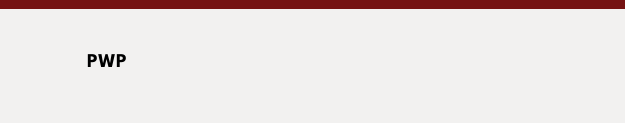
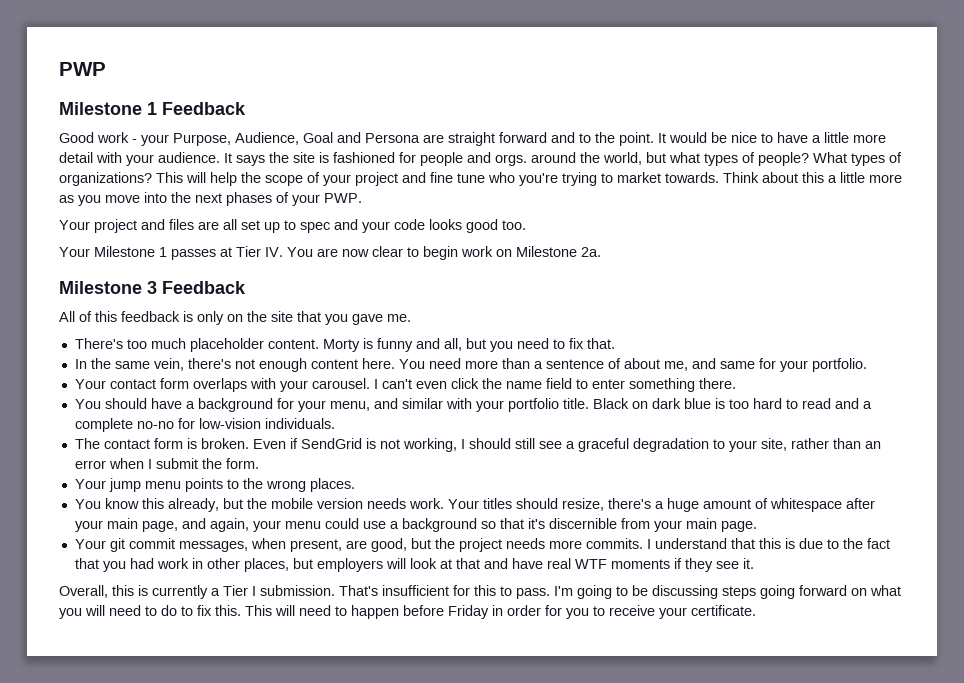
(127, 60) none -> [59,102,246,115] [59,132,886,146] [59,152,902,166] [59,172,902,186] [59,192,362,206] [59,219,526,233] [59,246,601,260] [59,281,246,294] [59,311,411,325] [74,338,615,352] [74,358,867,372] [74,378,736,392] [74,398,872,412] [74,418,335,432] [74,438,881,452] [74,458,259,469] [74,478,355,492] [74,498,875,512] [74,518,757,532] [74,538,890,552] [74,558,754,572] [59,585,901,599] [59,605,756,619] // Milestone 1 Feedback // Good work - your Purpose, Audience, Goal and Persona are straight forward and to the point. It would be nice to have a little more detail with your audience. It says the site is fashioned for people and orgs. around the world, but what types of people? What types of organizations? This will help the scope of your project and fine tune who you're trying to market towards. Think about this a little more as you move into the next phases of your PWP. // Your project and files are all set up to spec and your code looks good too. // Your Milestone 1 passes at Tier IV. You are now clear to begin work on Milestone 2a. // Milestone 3 Feedback // All of this feedback is only on the site that you gave me. // There's too much placeholder content. Morty is funny and all, but you need to fix that. // In the same vein, there's not enough content here. You need more than a sentence of about me, and same for your portfolio. // Your contact form overlaps with your carousel. I can't even click the name field to enter something there. // You should have a background for your menu, and similar with your portfolio title. Black on dark blue is too hard to read and a complete no-no for low-vision individuals. // The contact form is broken. Even if SendGrid is not working, I should still see a graceful degradation to your site, rather than an error when I submit the form. // Your jump menu points to the wrong places. // You know this already, but the mobile version needs work. Your titles should resize, there's a huge amount of whitespace after your main page, and again, your menu could use a background so that it's discernible from your main page. // Your git commit messages, when present, are good, but the project needs more commits. I understand that this is due to the fact that you had work in other places, but employers will look at that and have real WTF moments if they see it. // Overall, this is currently a Tier I submission. That's insufficient for this to pass. I'm going to be discussing steps going forward on what you will need to do to fix this. This will need to happen before Friday in order for you to receive your certificate.

